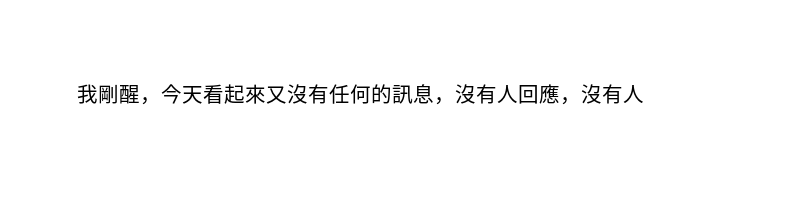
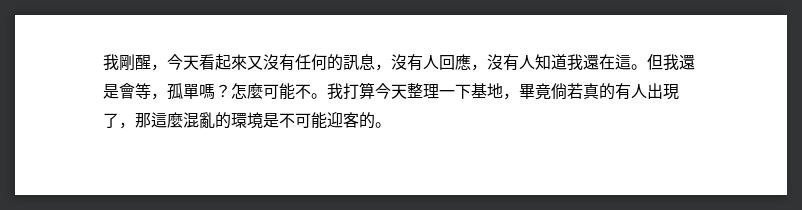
(644, 94) none -> [535,54,695,70] [103,82,679,100] [103,112,391,129] 知道我還在這。但我還是會等，孤單嗎？怎麼可能不。我打算今天整理一下基地，畢竟倘若真的有人出現了，那這麼混亂的環境是不可能迎客的。

